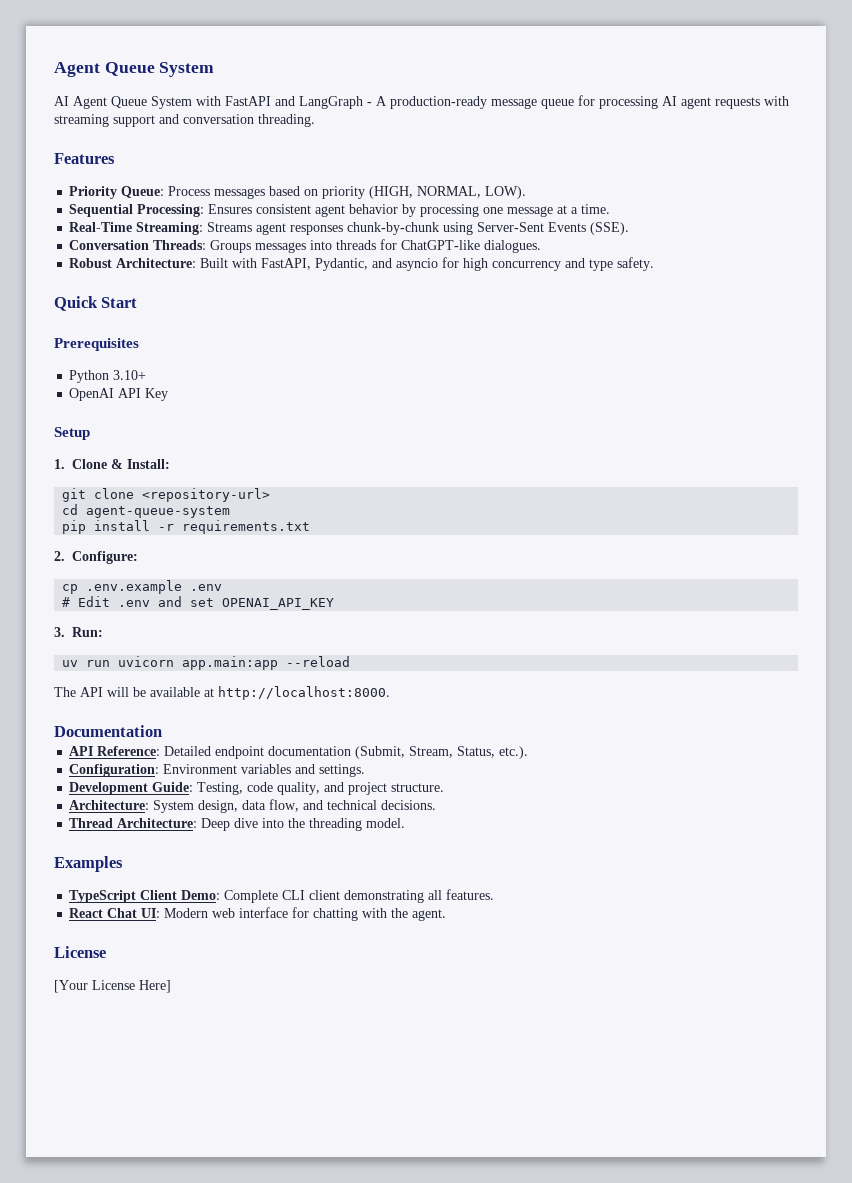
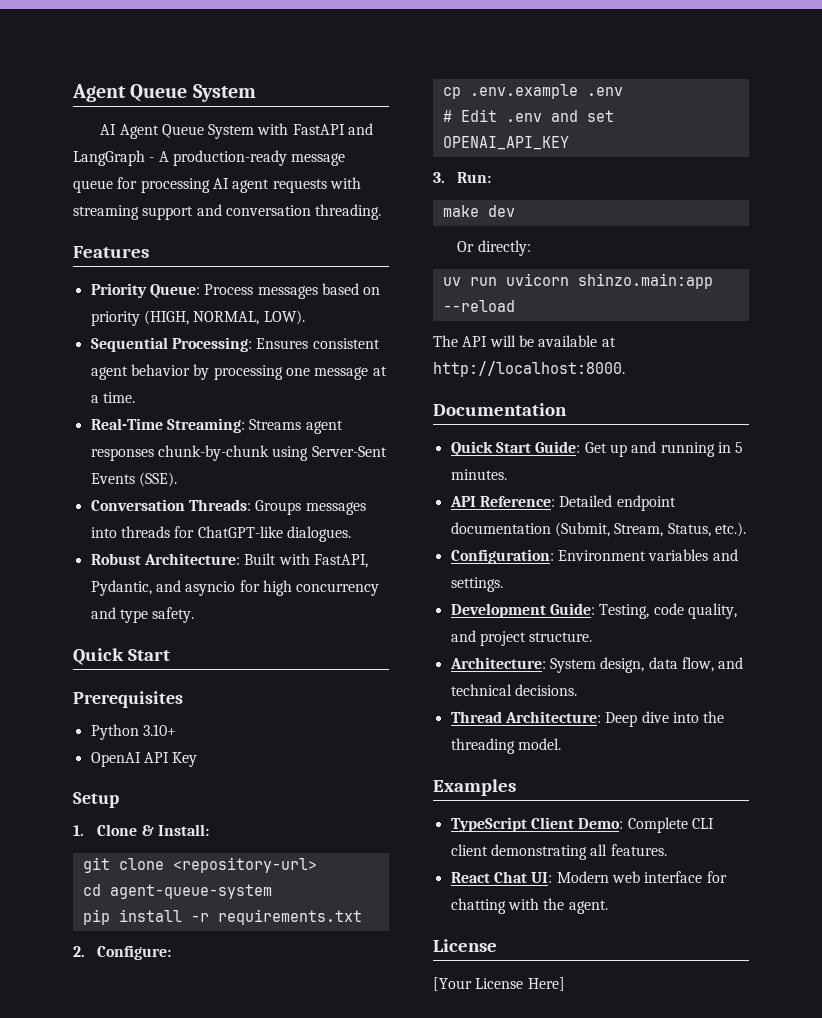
(103, 632) none -> [442,205,515,217] [457,240,531,256] // make dev // Or directly:
[182,656,279,670] app.main:app -> [577,273,713,289] shinzo.main:app
(162, 731) none -> [450,441,744,457] [450,469,507,480] // Quick Start Guide: Get up and running in 5 minutes.

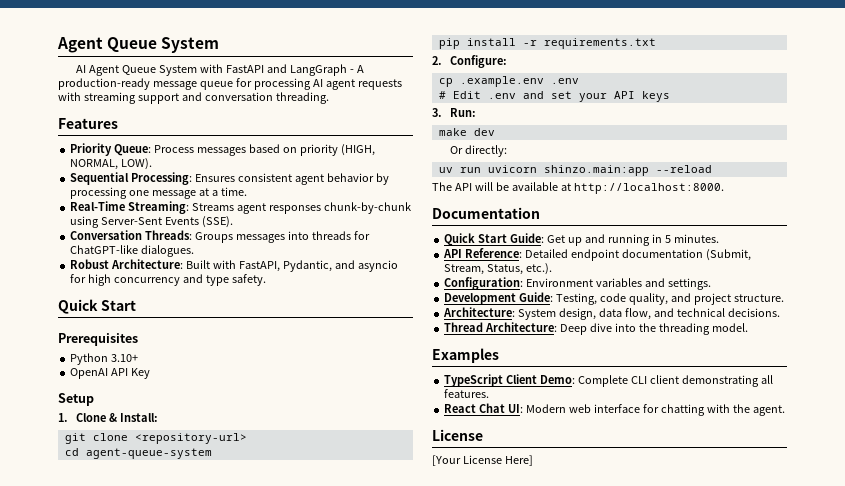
[469,84,578,99] .env.example -> [459,76,544,87] .example.env
[442,136,569,150] OPENAI_API_KEY -> [578,91,670,102] your API keys

